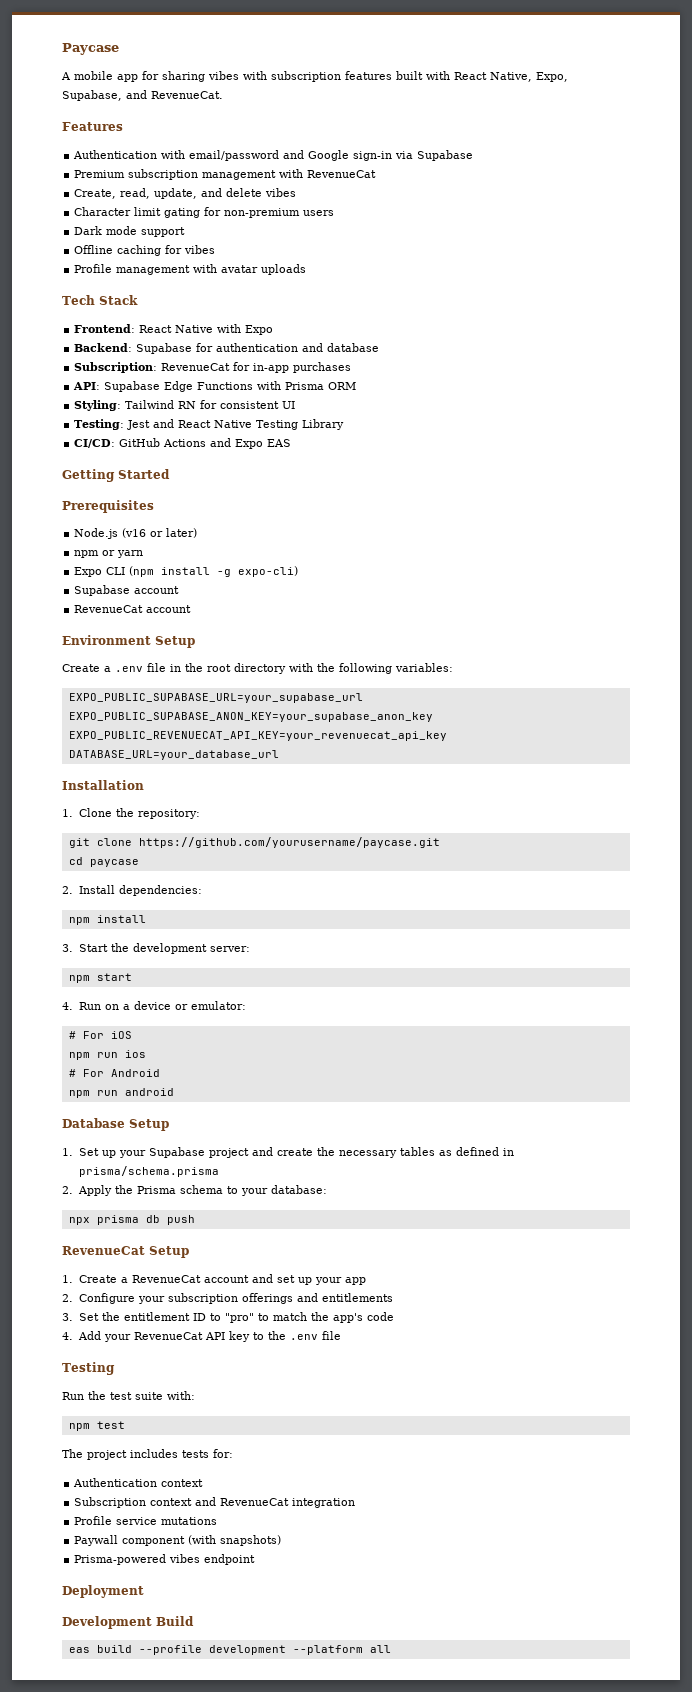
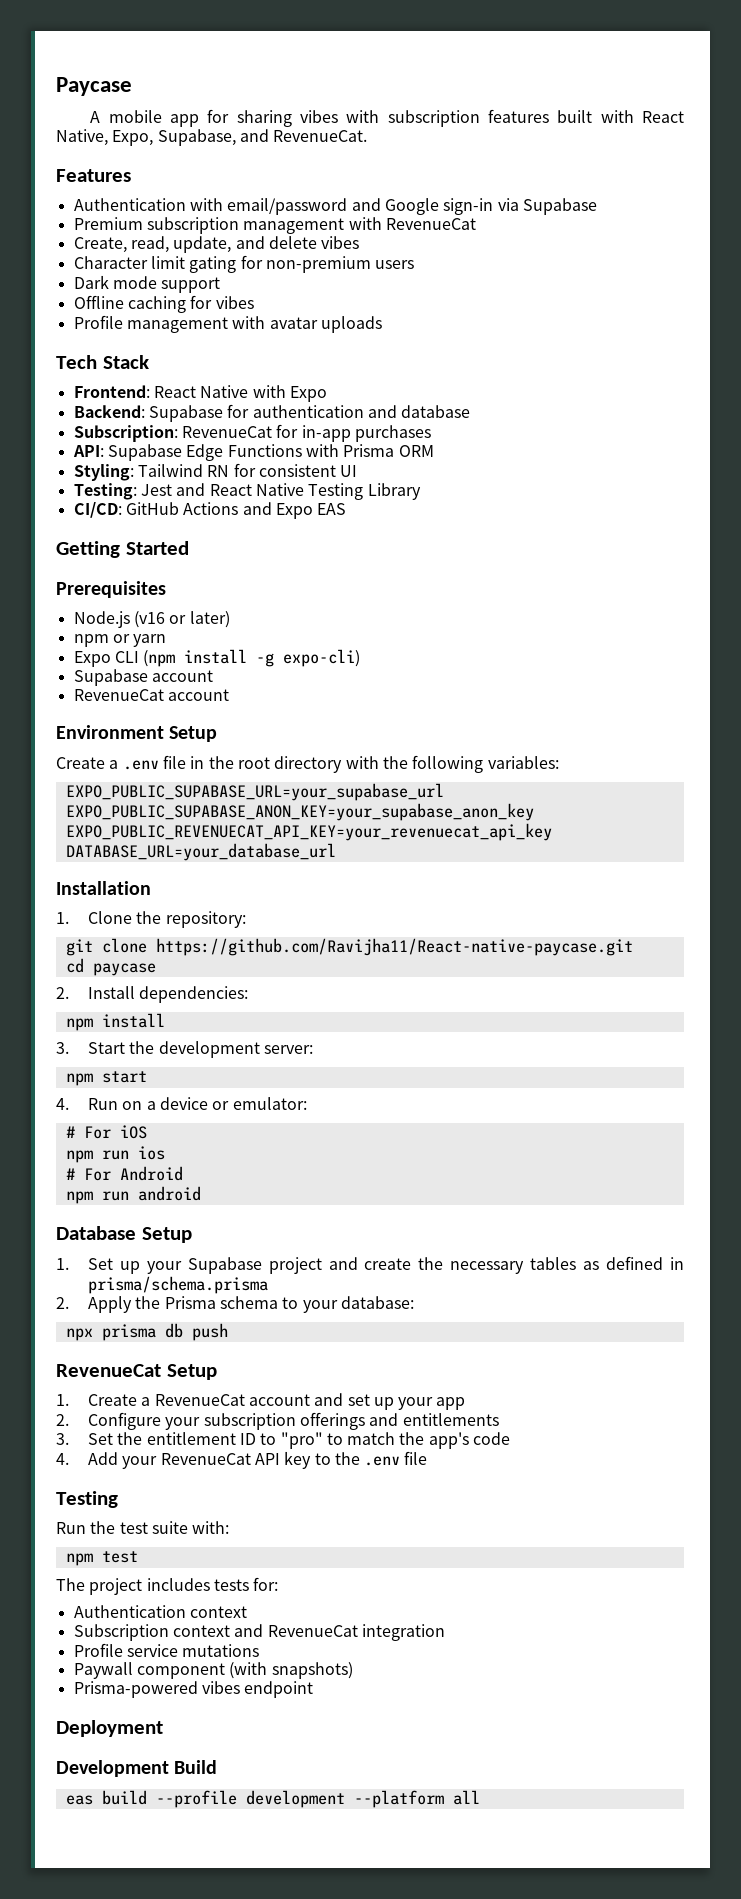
[138,837,440,848] https://github.com/yourusername/paycase.git -> [155,938,633,956] https://github.com/Ravijha11/React-native-paycase.git

